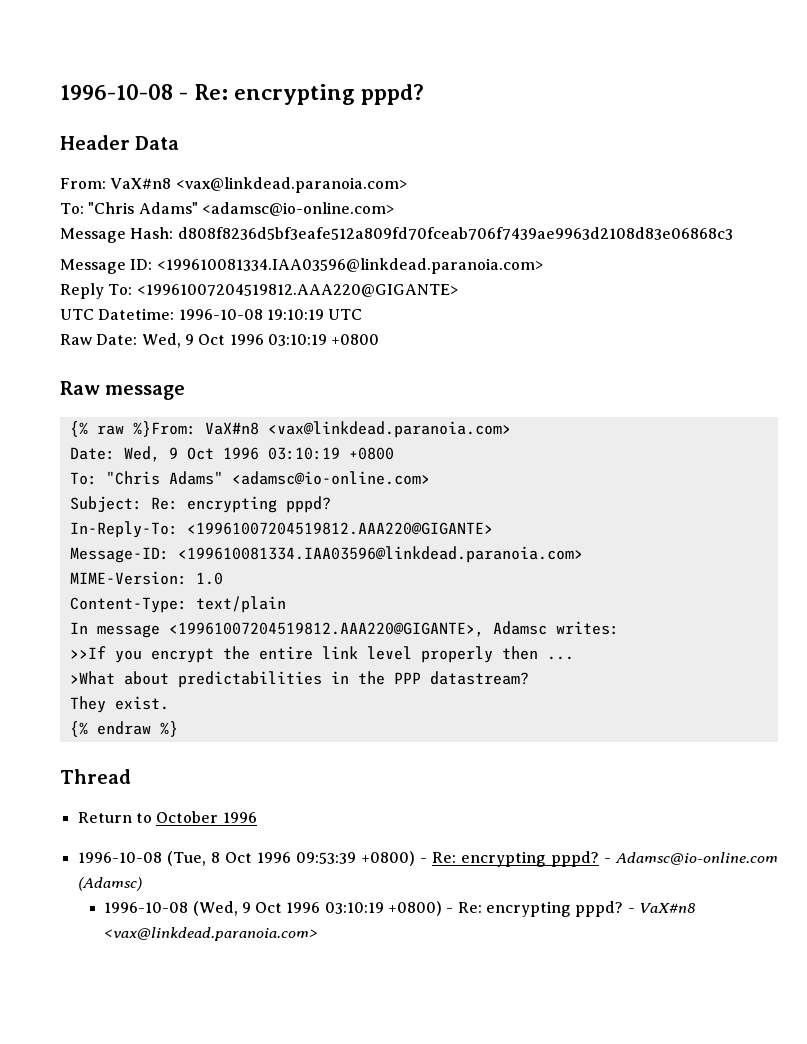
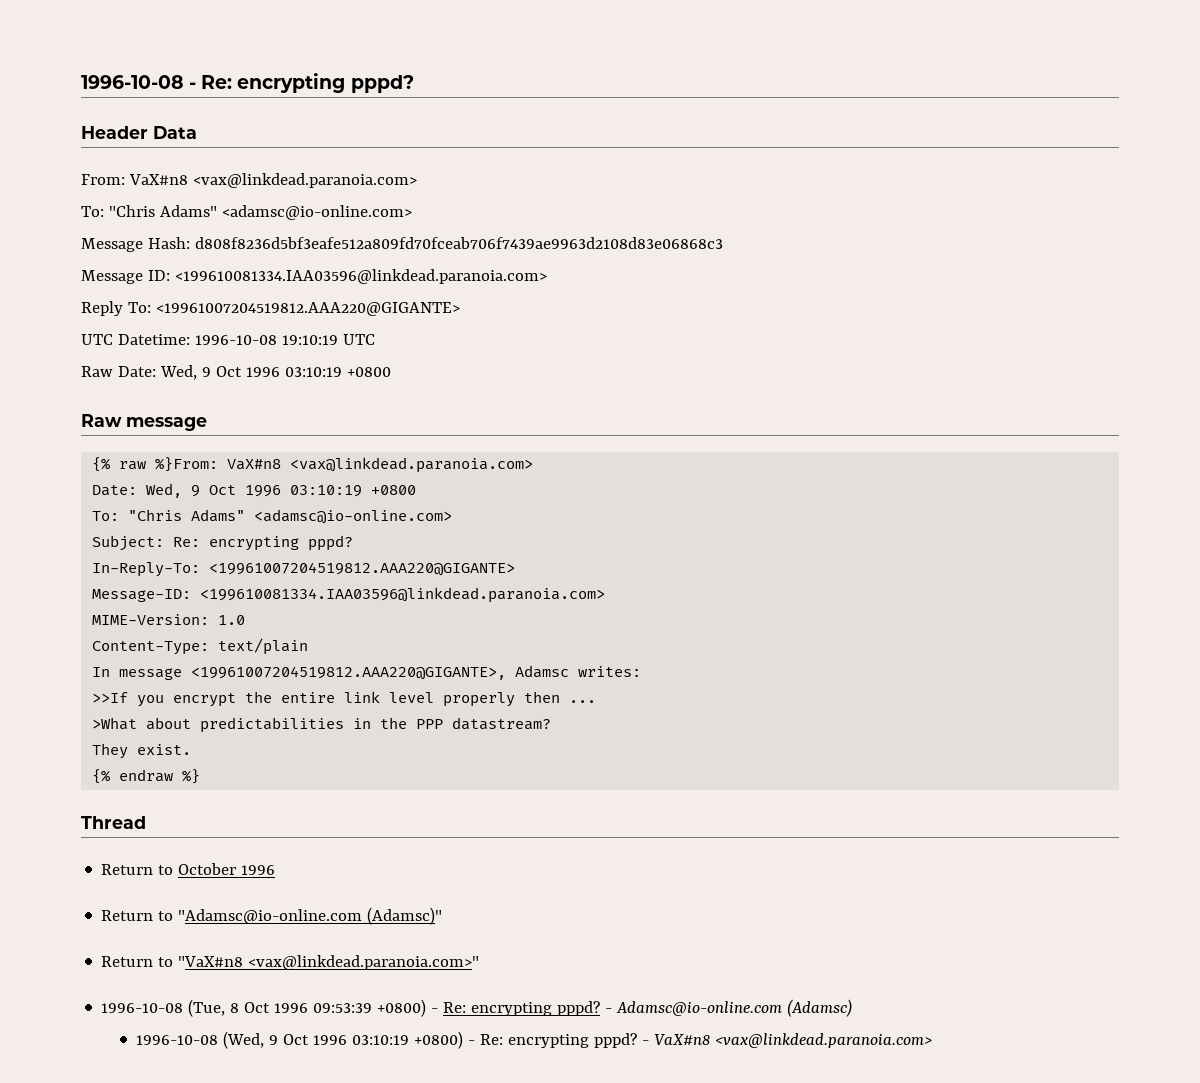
(257, 817) none -> [101,907,443,925] [101,955,480,970] // Return to "Adamsc@io-online.com (Adamsc)" // Return to "VaX#n8 <vax@linkdead.paranoia.com>"

